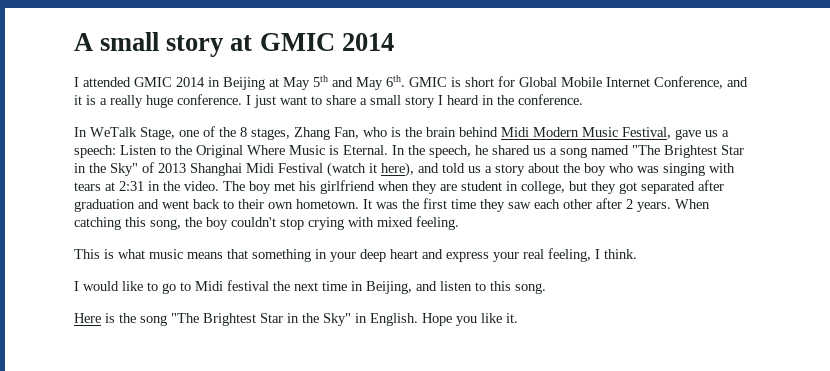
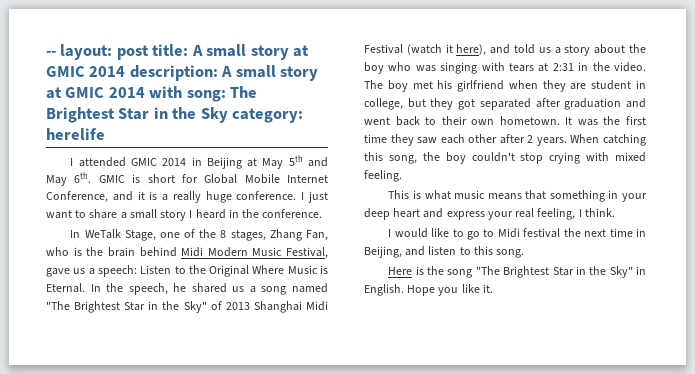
[74,32,394,57] A small story at GMIC 2014 -> [46,44,310,60] [46,65,319,81] [46,86,258,102] [46,107,304,123] [46,128,105,140] -- layout: post title: A small story at GMIC 2014 description: A small story at GMIC 2014 with song: The Brightest Star in the Sky category: herelife

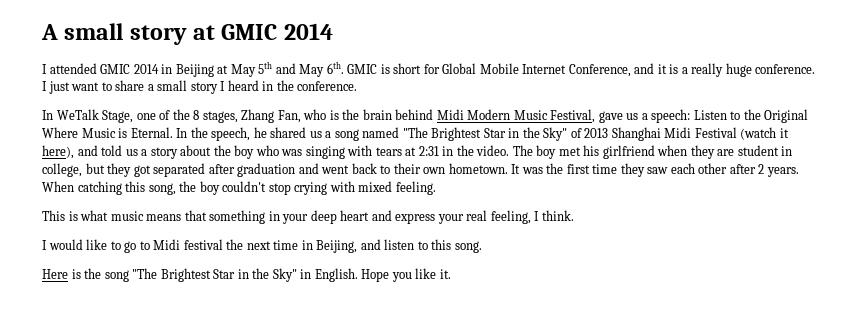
[46,44,310,60] [46,65,319,81] [46,86,258,102] [46,107,304,123] [46,128,105,140] -- layout: post title: A small story at GMIC 2014 description: A small story at GMIC 2014 with song: The Brightest Star in the Sky category: herelife -> [41,23,333,45] A small story at GMIC 2014

